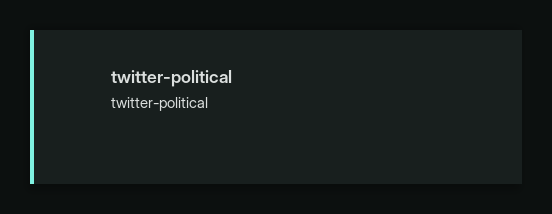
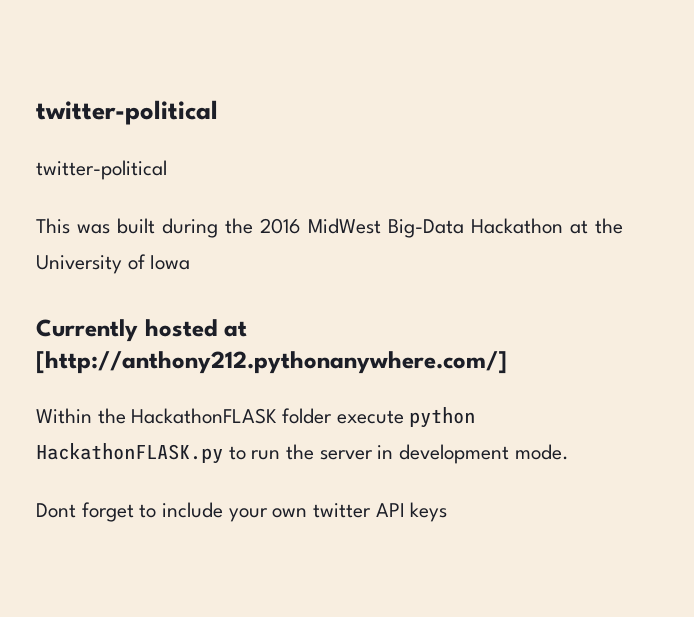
(208, 104) none -> [36,218,623,238] [36,254,191,274] [36,319,248,342] [36,351,507,374] [36,407,476,428] [36,443,569,464] [36,502,448,522] // This was built during the 2016 MidWest Big-Data Hackathon at the University of Iowa // Currently hosted at [http://anthony212.pythonanywhere.com/] // Within the HackathonFLASK folder execute python HackathonFLASK.py to run the server in development mode. // Dont forget to include your own twitter API keys

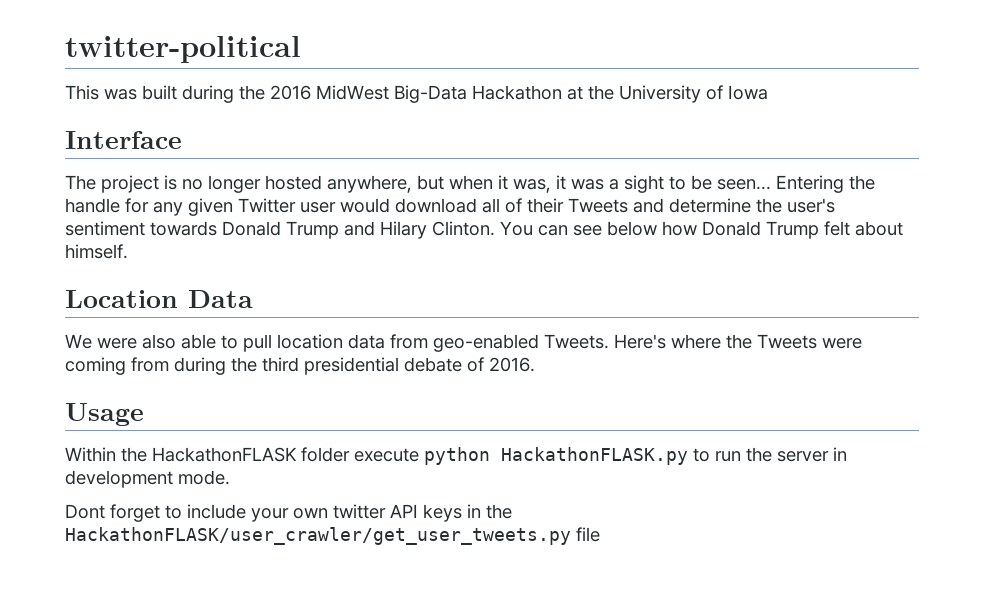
[36,100,218,125] [36,160,167,180] twitter-political // twitter-political -> [65,36,301,63] twitter-political
[36,319,248,342] [36,351,507,374] Currently hosted at [http://anthony212.pythonanywhere.com/] -> [65,131,182,149] [65,175,875,193] [65,198,835,216] [65,221,903,239] [65,244,128,259] [65,290,253,308] [65,334,862,352] [65,357,535,375] [65,403,144,426] Interface // The project is no longer hosted anywhere, but when it was, it was a sight to be seen... Entering the handle for any given Twitter user would download all of their Tweets and determine the user's sentiment towards Donald Trump and Hilary Clinton. You can see below how Donald Trump felt about himself. // Location Data // We were also able to pull location data from geo-enabled Tweets. Here's where the Tweets were coming from during the third presidential debate of 2016. // Usage
(448, 512) none -> [467,504,512,519] [65,527,600,545] in the HackathonFLASK/user_crawler/get_user_tweets.py file

